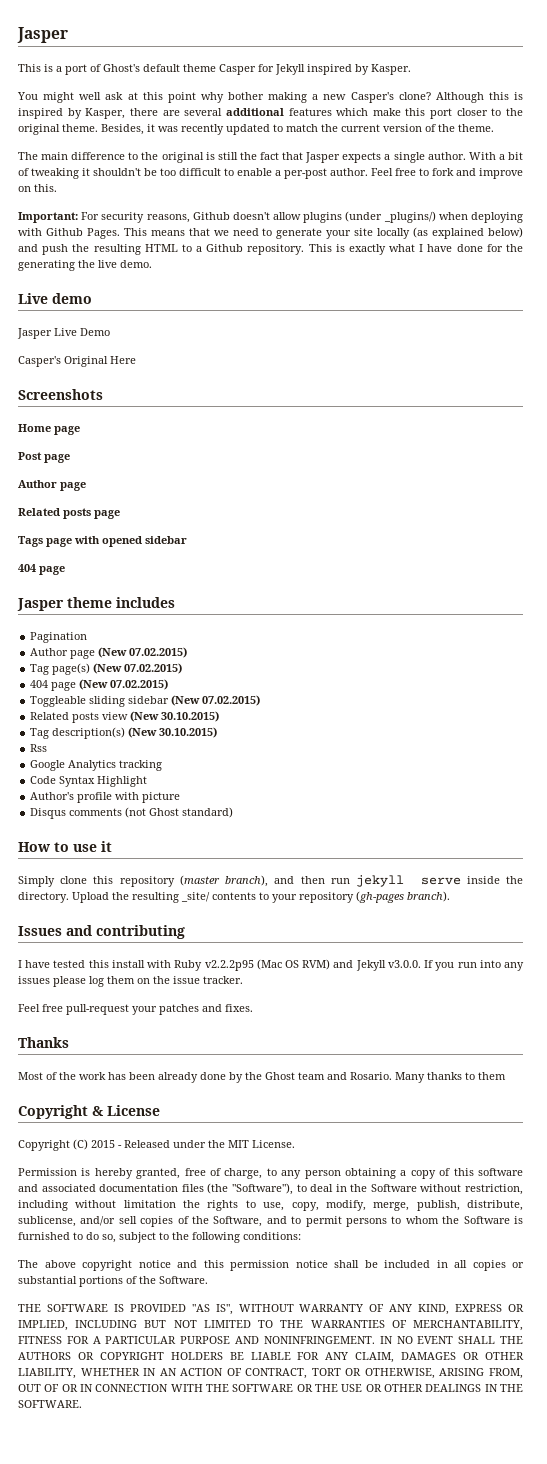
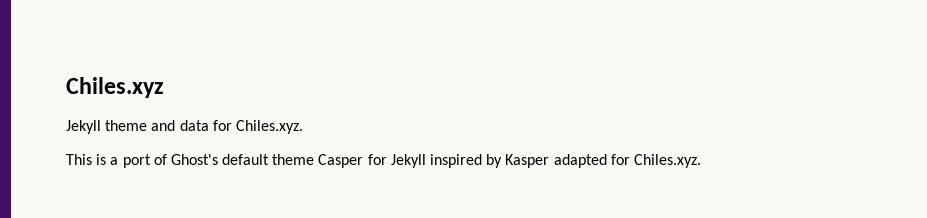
[17,27,68,43] Jasper -> [66,77,164,98] [66,120,303,134] Chiles.xyz // Jekyll theme and data for Chiles.xyz.
[371,64,411,75] [17,92,523,103] [18,108,524,119] [18,124,494,135] [18,152,523,163] [18,168,523,179] [18,184,57,192] [18,211,523,223] [18,227,523,239] [18,244,524,255] [18,260,152,271] [18,293,92,304] [17,328,110,339] [18,356,136,367] [18,389,103,400] [18,424,80,435] [18,452,70,463] [18,480,86,491] [18,508,120,519] [18,536,187,547] [18,564,65,575] [17,597,175,611] [30,632,88,643] [30,647,188,659] [30,663,183,675] [30,679,169,691] [30,695,261,707] [30,711,220,723] [30,727,218,739] [30,744,48,752] [30,760,163,771] [30,776,148,787] [30,792,181,803] [30,807,234,819] [18,841,112,852] [18,875,524,887] [18,891,450,903] [18,925,185,939] [18,959,525,971] [18,976,243,987] [18,1004,253,1015] [18,1037,69,1048] [18,1072,506,1083] [18,1105,160,1119] [18,1139,295,1151] [18,1168,523,1179] [18,1183,523,1195] [18,1200,524,1211] [18,1216,523,1227] [18,1232,301,1243] [18,1260,524,1271] [18,1276,208,1287] [18,1304,525,1315] [18,1320,523,1331] [18,1336,523,1344] [18,1352,525,1363] [18,1368,523,1379] [18,1384,523,1392] [18,1400,82,1408] Kasper. // You might well ask at this point why bother making a new Casper's clone? Although this is inspired by Kasper, there are several additional features which make this port closer to the original theme. Besides, it was recently updated to match the current version of the theme. // The main difference to the original is still the fact that Jasper expects a single author. With a bit of tweaking it shouldn't be too difficult to enable a per-post author. Feel free to fork and improve on this. // Important: For security reasons, Github doesn't allow plugins (under _plugins/) when deploying with Github Pages. This means that we need to generate your site locally (as explained below) and push the resulting HTML to a Github repository. This is exactly what I have done for the generating the live demo. // Live demo // Jasper Live Demo // Casper's Original Here // Screenshots // Home page // Post page // Author page // Related posts page // Tags page with opened sidebar // 404 page // Jasper theme includes // Pagination // Author page (New 07.02.2015) // Tag page(s) (New 07.02.2015) // 404 page (New 07.02.2015) // Toggleable sliding sidebar (New 07.02.2015) // Related posts view (New 30.10.2015) // Tag description(s) (New 30.10.2015) // Rss // Google Analytics tracking // Code Syntax Highlight // Author's profile with picture // Disqus comments (not Ghost standard) // How to use it // Simply clone this repository (master branch), and then run jekyll serve inside the directory. Upload the resulting _site/ contents to your repository (gh-pages branch). // Issues and contributing // I have tested this install with Ruby v2.2.2p95 (Mac OS RVM) and Jekyll v3.0.0. If you run into any issues please log them on the issue tracker. // Feel free pull-request your patches and fixes. // Thanks // Most of the work has been already done by the Ghost team and Rosario. Many thanks to them // Copyright & License // Copyright (C) 2015 - Released under the MIT License. // Permission is hereby granted, free of charge, to any person obtaining a copy of this software and associated documentation files (the "Software"), to deal in the Software without restriction, including without limitation the rights to use, copy, modify, merge, publish, distribute, sublicense, and/or sell copies of the Software, and to permit persons to whom the Software is furnished to do so, subject to the following conditions: // The above copyright notice and this permission notice shall be included in all copies or substantial portions of the Software. // THE SOFTWARE IS PROVIDED "AS IS", WITHOUT WARRANTY OF ANY KIND, EXPRESS OR IMPLIED, INCLUDING BUT NOT LIMITED TO THE WARRANTIES OF MERCHANTABILITY, FITNESS FOR A PARTICULAR PURPOSE AND NONINFRINGEMENT. IN NO EVENT SHALL THE AUTHORS OR COPYRIGHT HOLDERS BE LIABLE FOR ANY CLAIM, DAMAGES OR OTHER LIABILITY, WHETHER IN AN ACTION OF CONTRACT, TORT OR OTHERWISE, ARISING FROM, OUT OF OR IN CONNECTION WITH THE SOFTWARE OR THE USE OR OTHER DEALINGS IN THE SOFTWARE. -> [505,154,701,168] Kasper adapted for Chiles.xyz.

